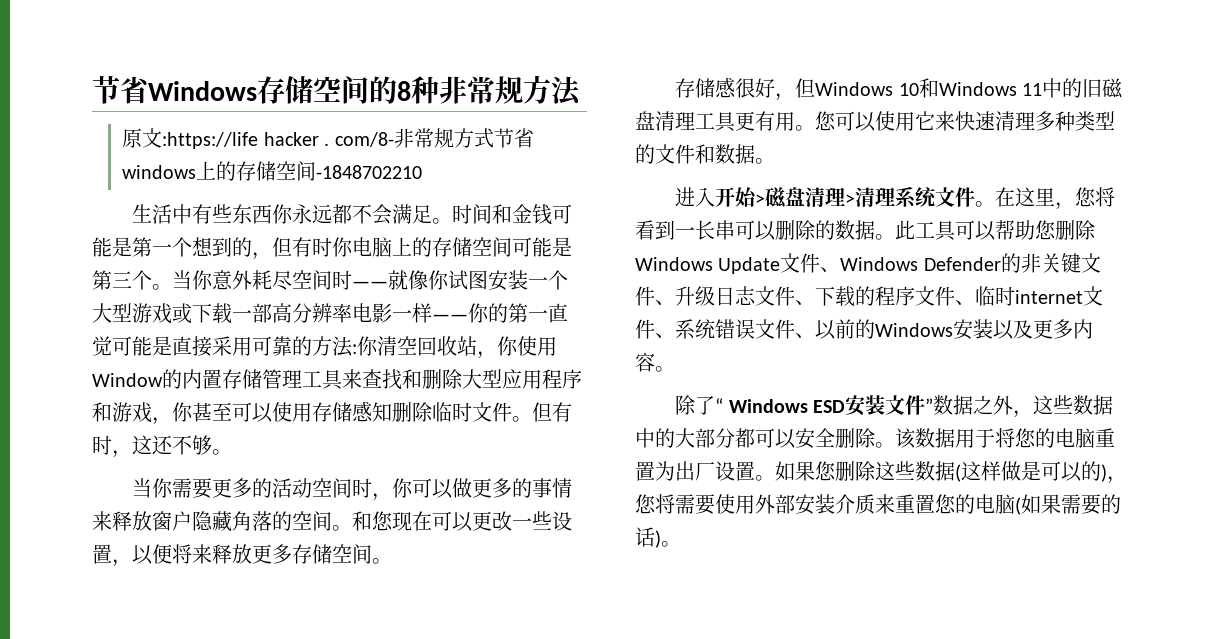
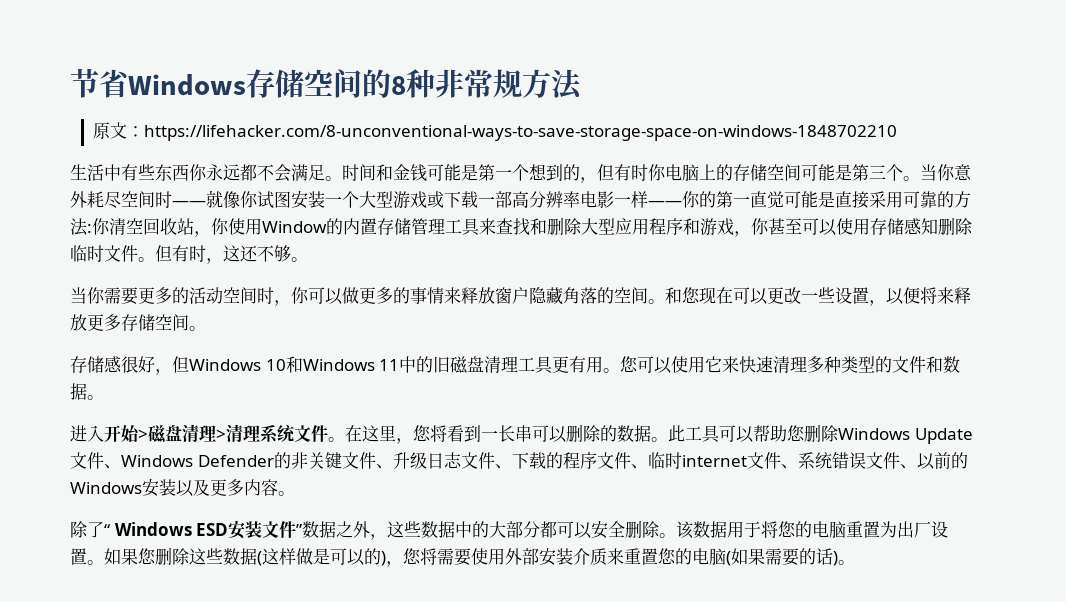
[162,128,534,149] [122,161,423,181] :https://life hacker . com/8-非常规方式节省windows上的存储空间-1848702210 -> [126,125,897,141] ：https://lifehacker.com/8-unconventional-ways-to-save-storage-space-on-windows-1848702210

